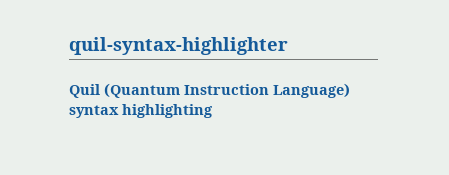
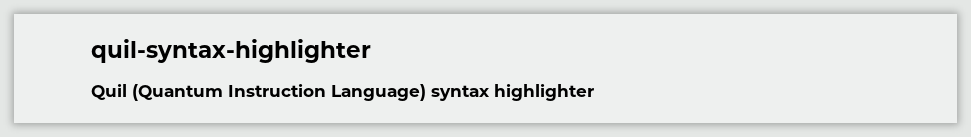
[122,104,213,118] highlighting -> [494,84,594,101] highlighter

